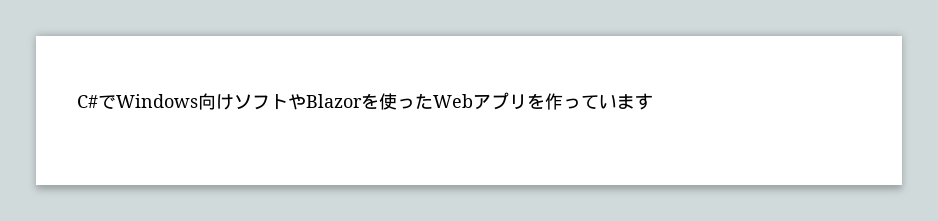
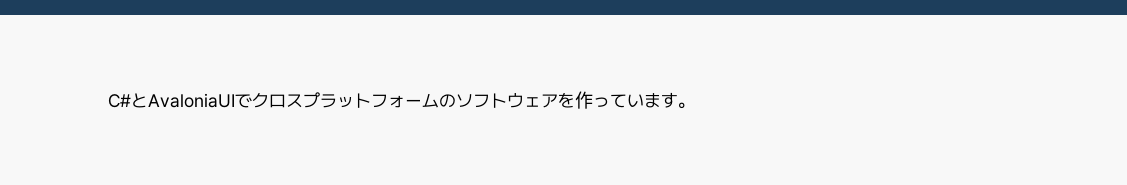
[98,92,527,110] でWindows向けソフトやBlazorを使ったWebアプリ -> [131,92,559,108] とAvaloniaUIでクロスプラットフォームのソフトウェア
(653, 101) none -> [678,102,696,109] 。

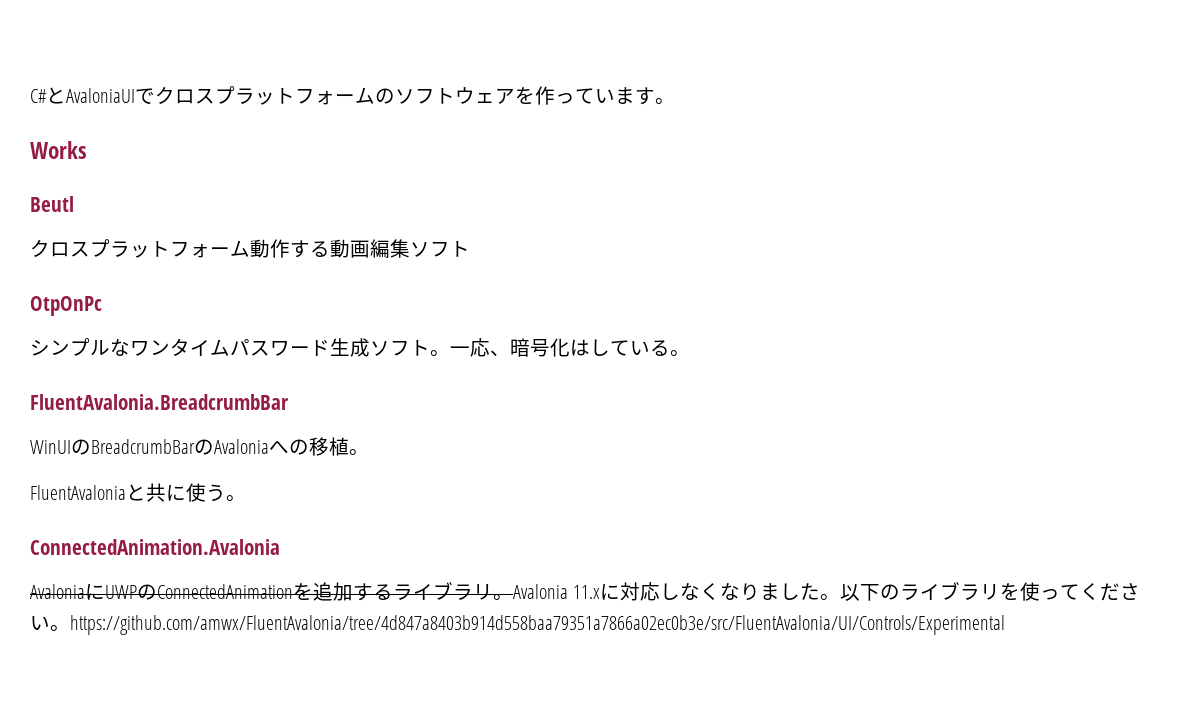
(696, 105) none -> [30,141,87,159] [30,196,74,212] [30,239,470,258] [30,296,102,316] [30,338,690,357] [30,394,289,410] [30,437,369,456] [30,483,246,502] [30,539,280,555] [30,581,1141,601] [30,615,1005,635] // Works // Beutl // クロスプラットフォーム動作する動画編集ソフト // OtpOnPc // シンプルなワンタイムパスワード生成ソフト。一応、暗号化はしている。 // FluentAvalonia.BreadcrumbBar // WinUIのBreadcrumbBarのAvaloniaへの移植。 // FluentAvaloniaと共に使う。 // ConnectedAnimation.Avalonia // AvaloniaにUWPのConnectedAnimationを追加するライブラリ。Avalonia 11.xに対応しなくなりました。以下のライブラリを使ってください。https://github.com/amwx/FluentAvalonia/tree/4d847a8403b914d558baa79351a7866a02ec0b3e/src/FluentAvalonia/UI/Controls/Experimental

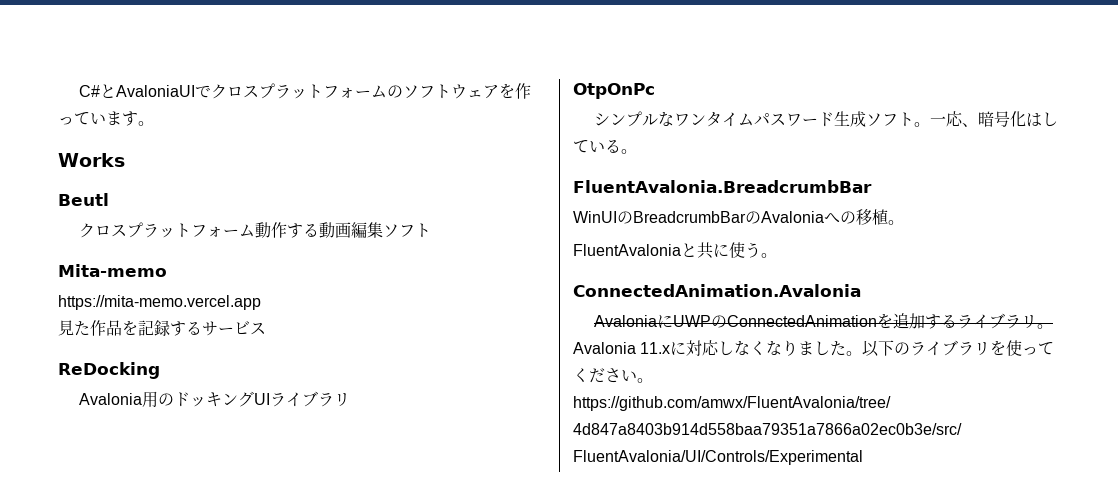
(470, 249) none -> [58,264,167,277] [58,295,261,310] [58,320,266,336] [58,362,160,379] [79,391,351,408] // Mita-memo // https://mita-memo.vercel.app // 見た作品を記録するサービス // ReDocking // Avalonia用のドッキングUIライブラリ

